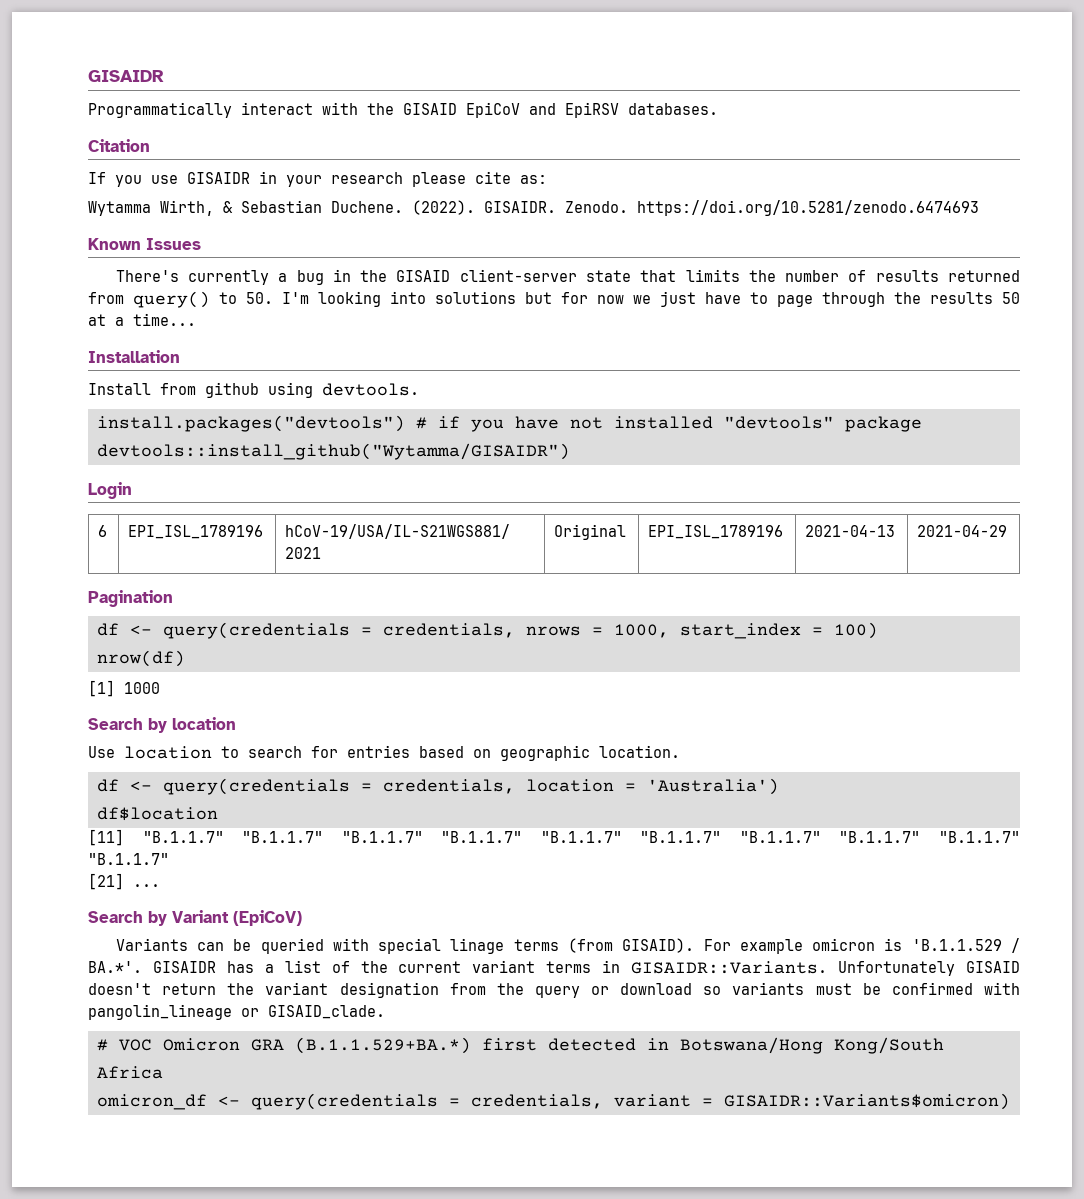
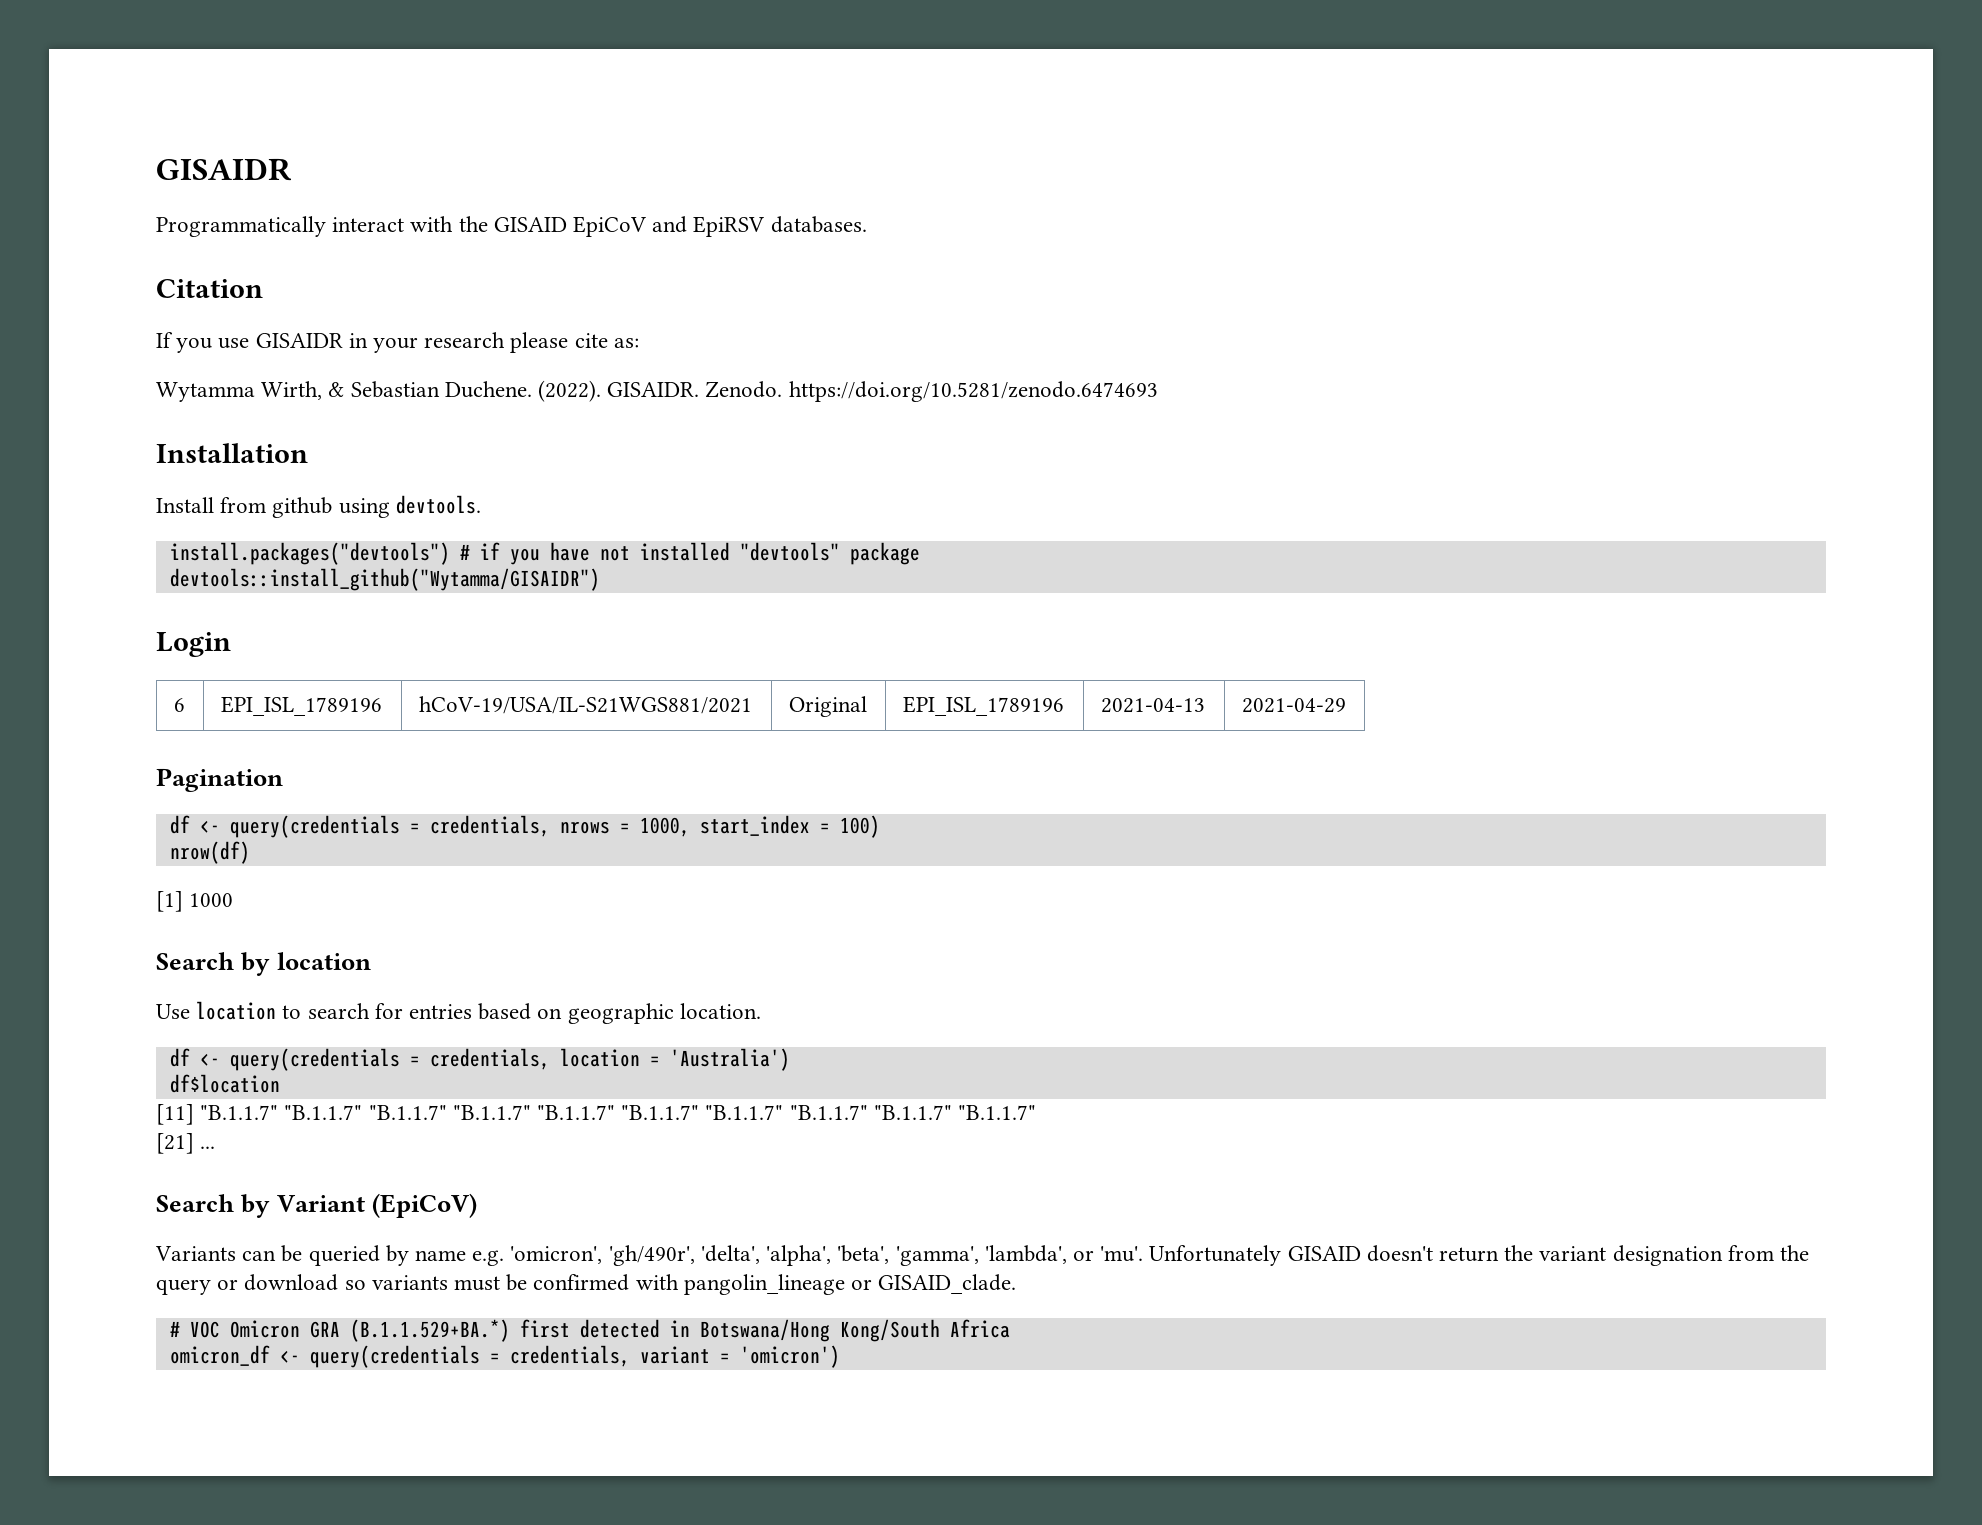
[88,238,201,250] [115,269,1020,285] [88,291,1020,308] [88,313,196,326] // Known Issues // There's currently a bug in the GISAID client-server state that limits the number of results returned from query() to 50. I'm looking into solutions but for now we just have to page through the results 50 at a time... -> (1158, 391) none
[332,938,1020,954] [88,960,828,974] with special linage terms (from GISAID). For example omicron is 'B.1.1.529 / BA.*'. GISAIDR has a list of the current variant terms in GISAIDR::Variants. -> [385,1245,1144,1266] by name e.g. 'omicron', 'gh/490r', 'delta', 'alpha', 'beta', 'gamma', 'lambda', or 'mu'.
[723,1093,1010,1110] GISAIDR::Variants$omicron) -> [739,1345,840,1368] 'omicron')

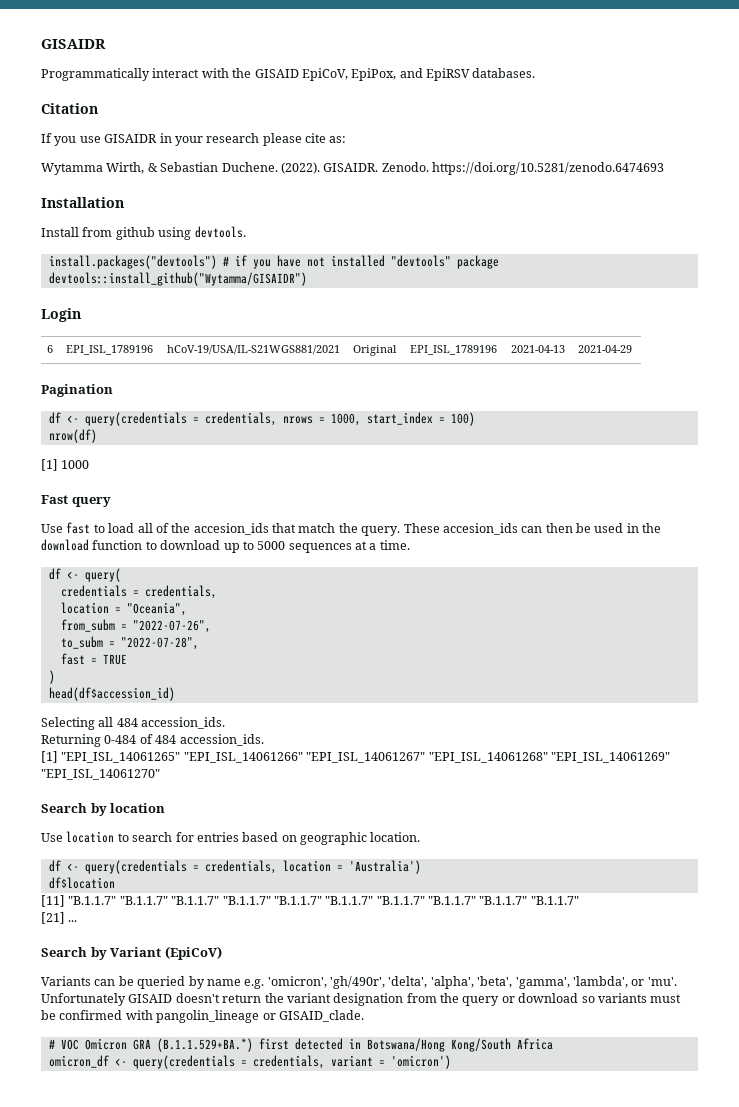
[573,216,647,237] EpiCoV -> [301,68,397,81] EpiCoV, EpiPox,
(234, 900) none -> [41,495,111,507] [41,522,662,536] [41,539,410,553] [48,568,121,582] [60,585,217,599] [60,602,187,616] [60,619,211,633] [60,636,199,650] [60,653,127,665] [48,670,55,684] [48,687,175,701] [41,717,226,730] [41,734,264,747] [41,751,670,763] [41,769,160,780] // Fast query // Use fast to load all of the accesion_ids that match the query. These accesion_ids can then be used in the download function to download up to 5000 sequences at a time. // df <- query( // credentials = credentials, // location = "Oceania", // from_subm = "2022-07-26", // to_subm = "2022-07-28", // fast = TRUE // ) // head(df$accession_id) // Selecting all 484 accession_ids. // Returning 0-484 of 484 accession_ids. // [1] "EPI_ISL_14061265" "EPI_ISL_14061266" "EPI_ISL_14061267" "EPI_ISL_14061268" "EPI_ISL_14061269" "EPI_ISL_14061270"

